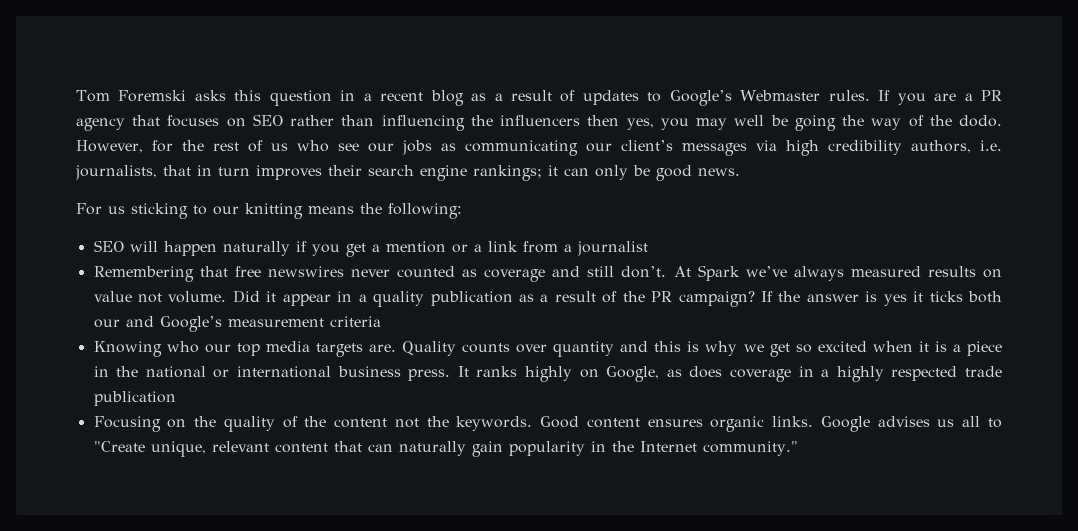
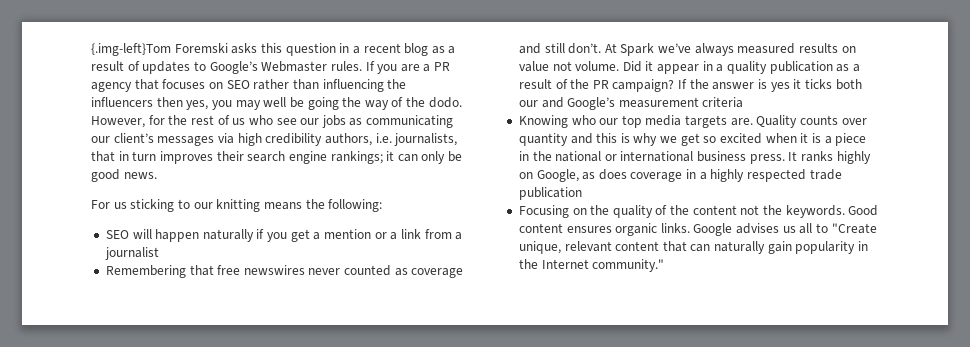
[76,90,110,102] Tom -> [91,43,171,56] {.img-left}Tom

